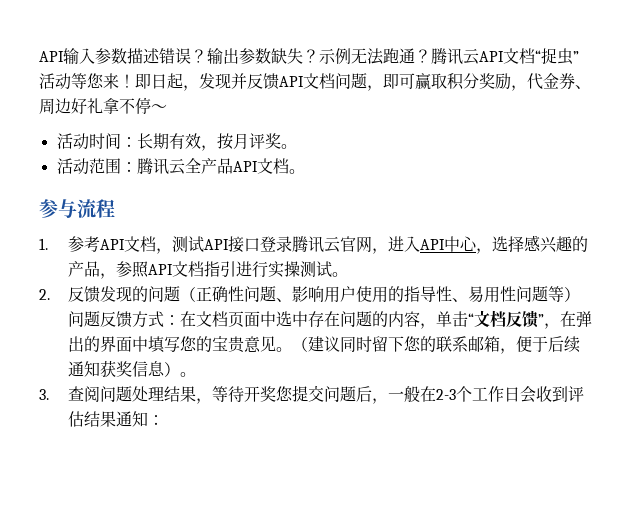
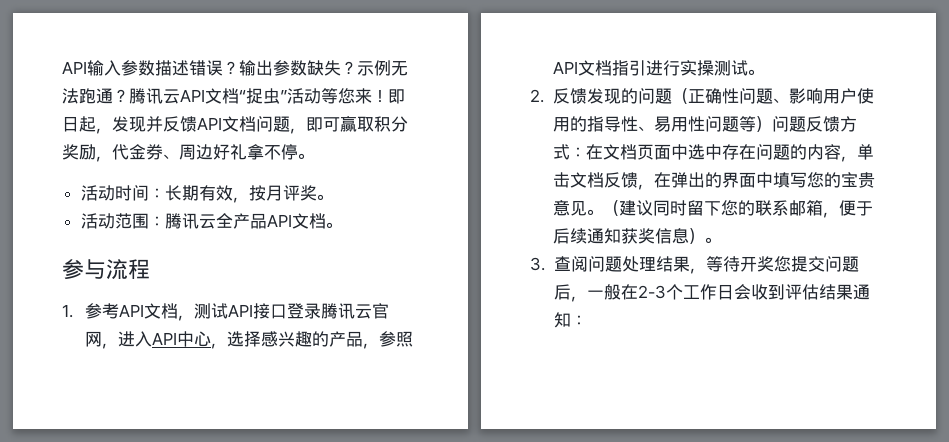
[151,104,167,112] ～ -> [298,153,314,159] 。
[468,313,475,325] “ -> (570, 180) none
[538,314,545,325] ” -> (638, 180) none

